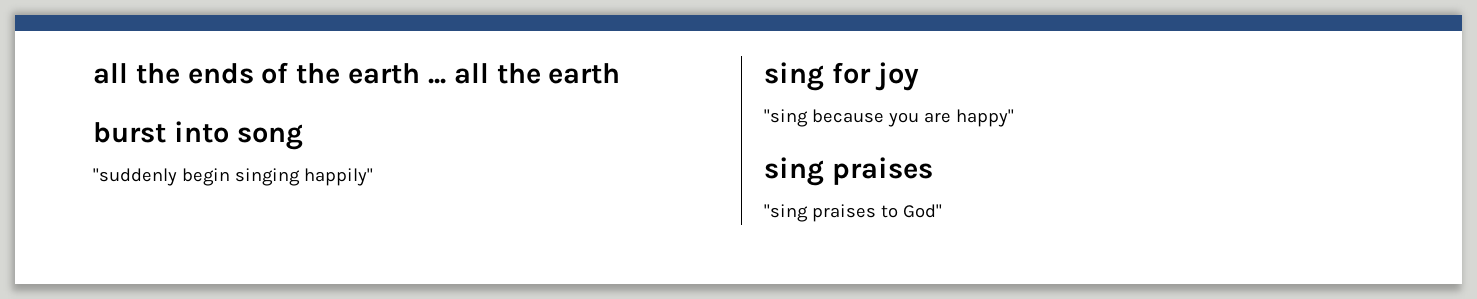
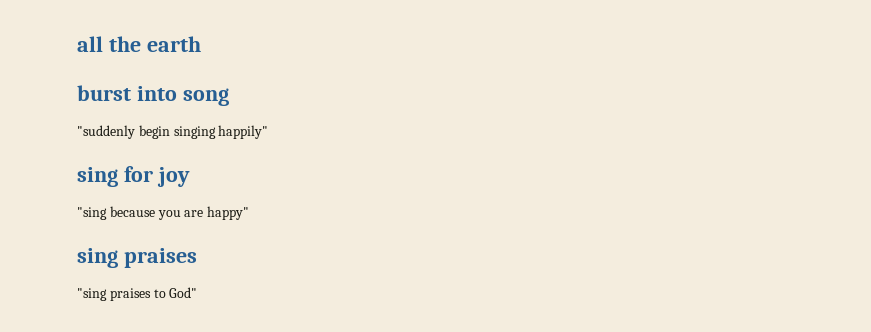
[93,62,541,84] all the ends of the earth ... all the -> [77,36,141,52] all the

